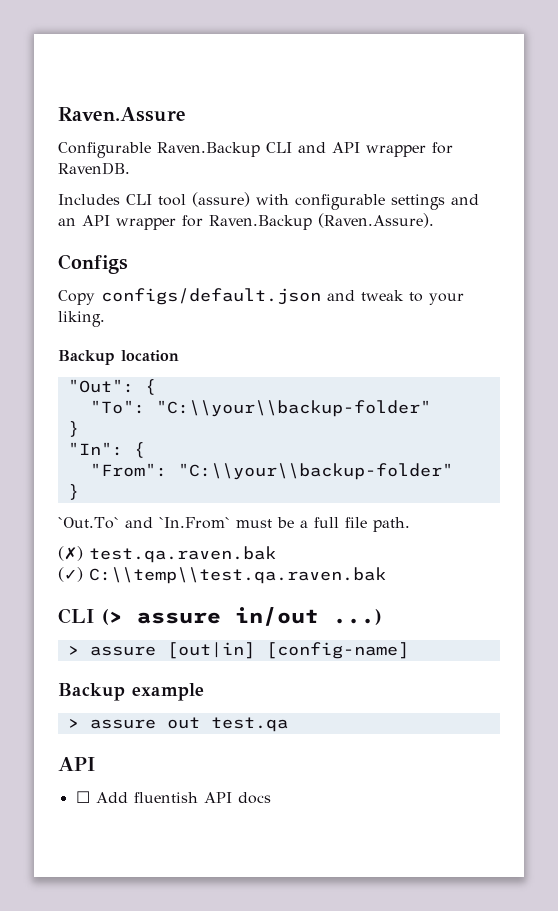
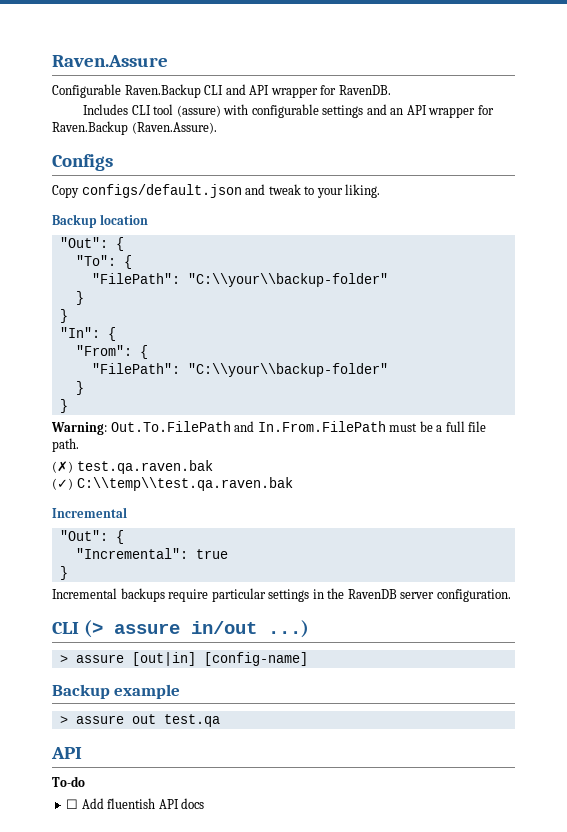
[155,400,431,417] [67,421,79,437] "C:\\your\\backup-folder" // } -> [123,255,132,269] [91,273,388,287] [75,291,84,305] [59,309,68,323] { // "FilePath": "C:\\your\\backup-folder" // } // }
[177,463,453,480] [67,484,79,500] [58,517,230,529] "C:\\your\\backup-folder" // } // `Out.To` and `In.From` -> [139,345,148,359] [91,363,388,377] [75,381,84,395] [59,399,68,413] [51,421,386,435] { // "FilePath": "C:\\your\\backup-folder" // } // } // Warning: Out.To.FilePath and In.From.FilePath
(386, 575) none -> [52,507,127,518] [59,530,124,544] [75,548,228,559] [59,566,68,580] [52,588,511,602] // Incremental // "Out": { // "Incremental": true // } // Incremental backups require particular settings in the RavenDB server configuration.
(95, 764) none -> [52,776,85,787] // To-do

